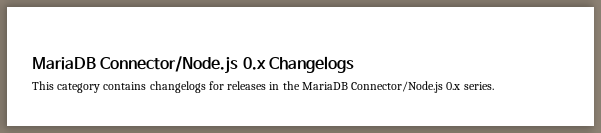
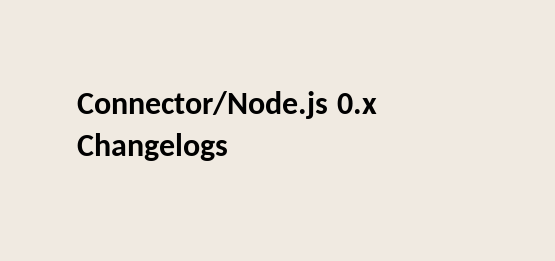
[32,57,96,70] MariaDB -> (77, 105) none
[32,81,494,93] // This category contains changelogs for releases in the MariaDB Connector/Node.js 0.x series. -> (228, 147) none

